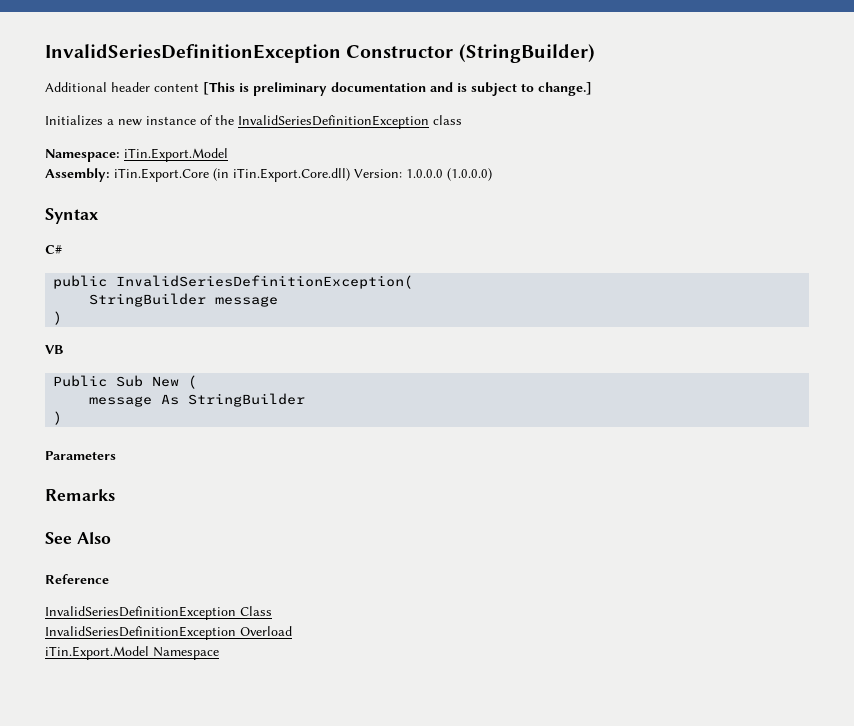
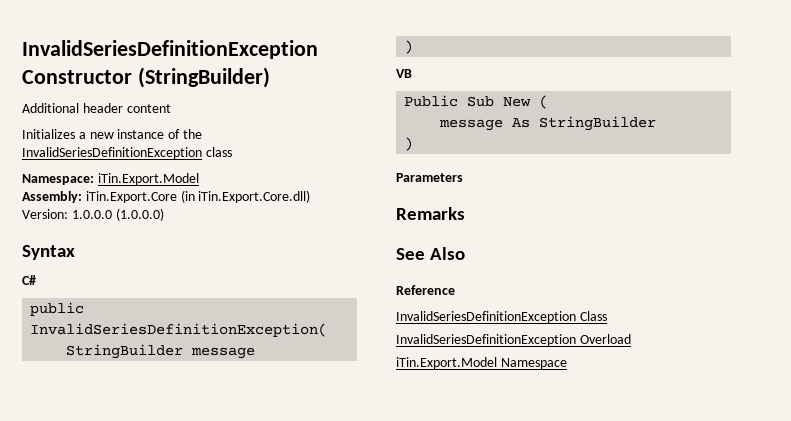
[203,82,592,96] [This is preliminary documentation and is subject to change.] -> (171, 108) none

